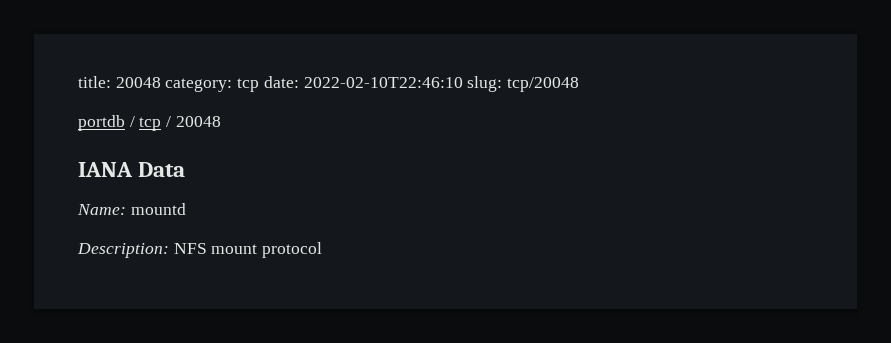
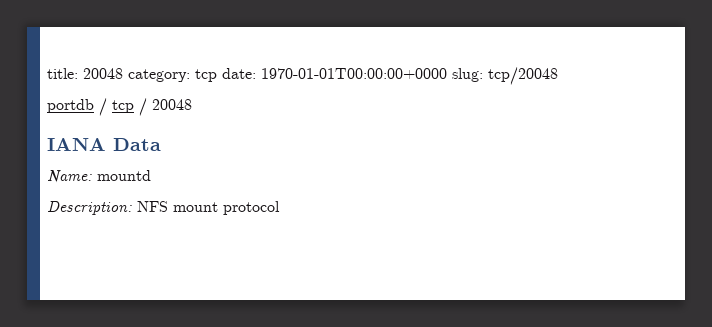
[303,77,463,88] 2022-02-10T22:46:10 -> [261,68,447,79] 1970-01-01T00:00:00+0000

